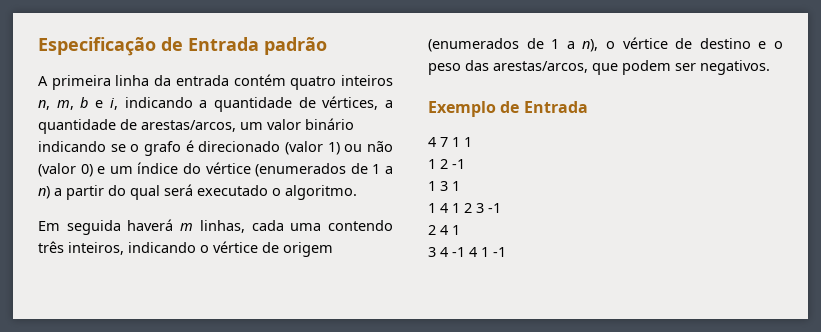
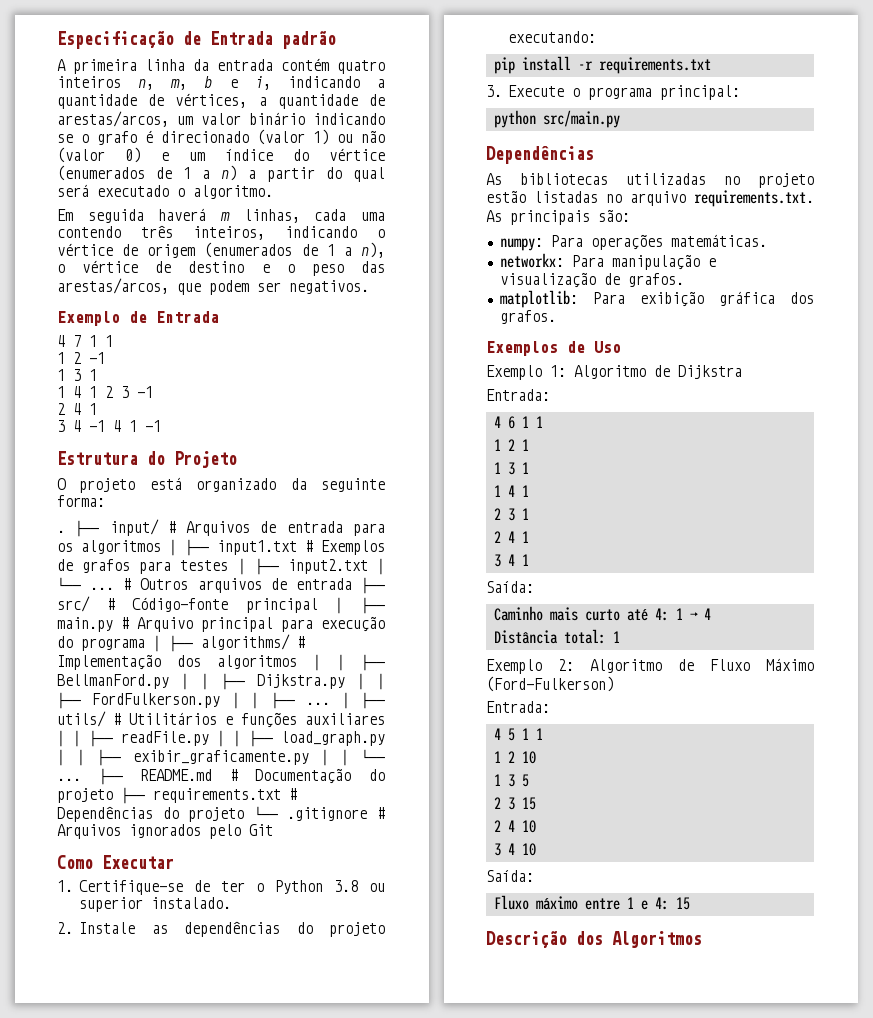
(506, 252) none -> [57,451,237,468] [57,477,385,493] [57,495,105,507] [57,519,385,537] [57,539,385,556] [57,558,385,575] [57,577,385,594] [57,596,385,614] [57,616,385,632] [57,634,305,652] [57,654,385,671] [57,673,385,690] [57,692,385,709] [57,711,385,728] [57,730,385,747] [57,749,385,766] [57,768,385,785] [57,787,297,804] [57,806,385,822] [57,824,273,839] [57,855,174,869] [57,880,385,895] [79,897,232,912] [57,921,385,937] [508,31,597,43] [493,56,711,74] [486,85,741,100] [493,110,620,128] [486,146,594,164] [486,173,814,188] [486,190,814,207] [486,209,630,225] [499,234,767,251] [499,253,716,270] [499,272,684,288] [499,290,814,308] [499,310,556,324] [486,341,621,356] [486,365,742,380] [486,389,550,401] [493,416,543,429] [493,439,529,451] [493,462,529,475] [493,485,529,497] [493,508,529,521] [493,531,529,543] [493,554,529,567] [486,581,534,593] [493,606,711,621] [493,629,620,644] [486,658,814,674] [486,676,614,692] [486,701,550,713] [493,728,543,741] [493,751,536,764] [493,774,529,787] [493,797,536,810] [493,820,536,833] [493,843,536,856] [486,870,534,882] [493,895,690,910] [486,931,702,948] // Estrutura do Projeto // O projeto está organizado da seguinte forma: // . ├── input/ # Arquivos de entrada para os algoritmos │ ├── input1.txt # Exemplos de grafos para testes │ ├── input2.txt │ └── ... # Outros arquivos de entrada ├── src/ # Código-fonte principal │ ├── main.py # Arquivo principal para execução do programa │ ├── algorithms/ # Implementação dos algoritmos │ │ ├── BellmanFord.py │ │ ├── Dijkstra.py │ │ ├── FordFulkerson.py │ │ ├── ... │ ├── utils/ # Utilitários e funções auxiliares │ │ ├── readFile.py │ │ ├── load_graph.py │ │ ├── exibir_graficamente.py │ │ └── ... ├── README.md # Documentação do projeto ├── requirements.txt # Dependências do projeto └── .gitignore # Arquivos ignorados pelo Git // Como Executar // 1. Certifique-se de ter o Python 3.8 ou superior instalado. // 2. Instale as dependências do projeto executando: // pip install -r requirements.txt // 3. Execute o programa principal: // python src/main.py // Dependências // As bibliotecas utilizadas no projeto estão listadas no arquivo requirements.txt. As principais são: // numpy: Para operações matemáticas. // networkx: Para manipulação e visualização de grafos. // matplotlib: Para exibição gráfica dos grafos. // Exemplos de Uso // Exemplo 1: Algoritmo de Dijkstra // Entrada: // 4 6 1 1 // 1 2 1 // 1 3 1 // 1 4 1 // 2 3 1 // 2 4 1 // 3 4 1 // Saída: // Caminho mais curto até 4: 1 → 4 // Distância total: 1 // Exemplo 2: Algoritmo de Fluxo Máximo (Ford-Fulkerson) // Entrada: // 4 5 1 1 // 1 2 10 // 1 3 5 // 2 3 15 // 2 4 10 // 3 4 10 // Saída: // Fluxo máximo entre 1 e 4: 15 // Descrição dos Algoritmos

